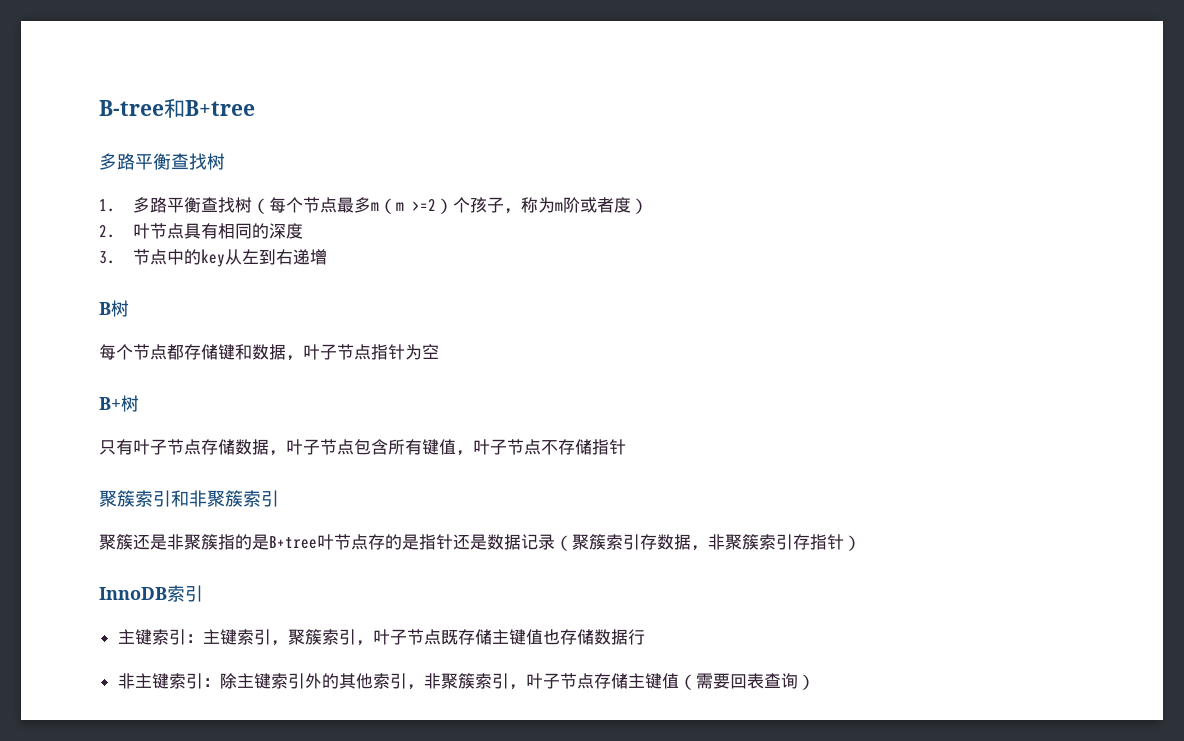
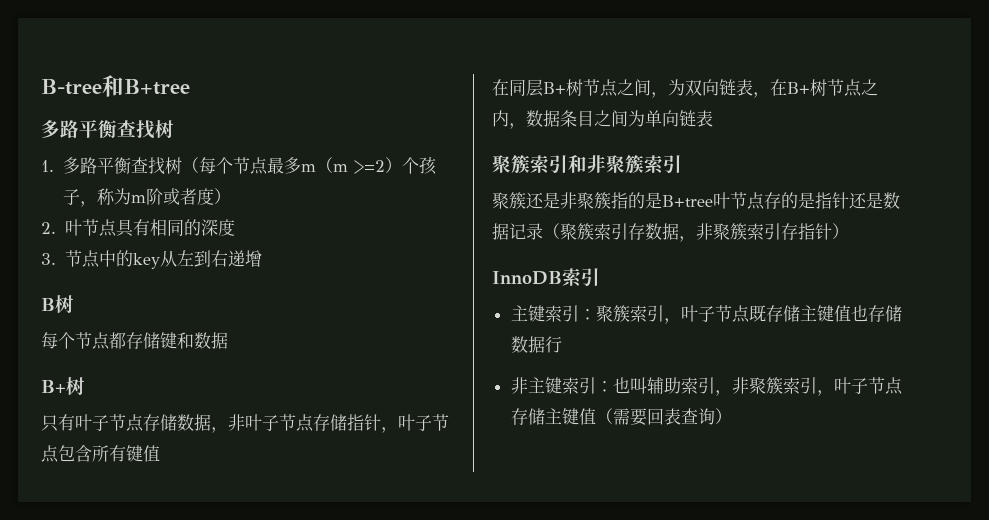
[286,344,439,361] ，叶子节点指针为空 -> (228, 340) none
(286, 453) none -> [228,414,398,433] 非叶子节点存储指针，
[456,439,626,456] ，叶子节点不存储指针 -> [492,79,878,98] [492,110,713,129] // 在同层B+树节点之间，为双向链表，在B+树节点之内，数据条目之间为单向链表
[202,629,288,646] 主键索引， -> (596, 314) none
[219,673,373,689] 除主键索引外的其他 -> [612,377,681,394] 也叫辅助

